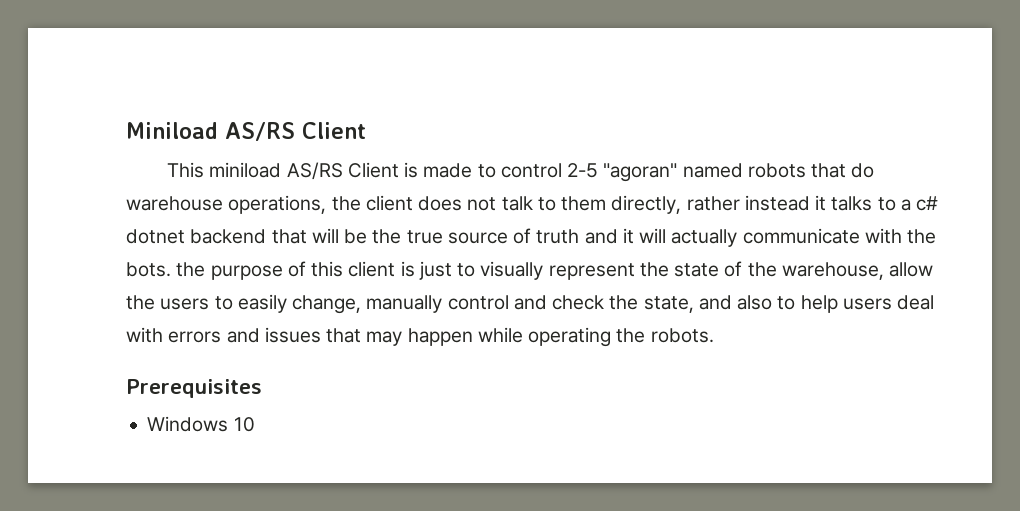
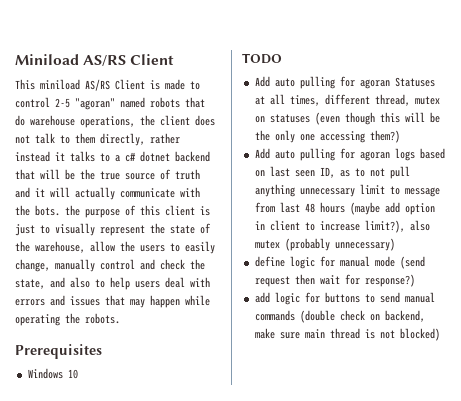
(255, 424) none -> [242,53,282,64] [254,76,435,89] [254,94,440,106] [254,112,440,125] [254,130,400,143] [254,148,445,161] [254,166,410,179] [254,184,440,197] [254,202,435,215] [254,220,430,233] [254,238,395,251] [254,256,425,269] [254,274,415,287] [254,292,435,305] [254,310,425,323] [254,328,440,341] // TODO // Add auto pulling for agoran Statuses at all times, different thread, mutex on statuses (even though this will be the only one accessing them?) // Add auto pulling for agoran logs based on last seen ID, as to not pull anything unnecessary limit to message from last 48 hours (maybe add option in client to increase limit?), also mutex (probably unnecessary) // define logic for manual mode (send request then wait for response?) // add logic for buttons to send manual commands (double check on backend, make sure main thread is not blocked)

